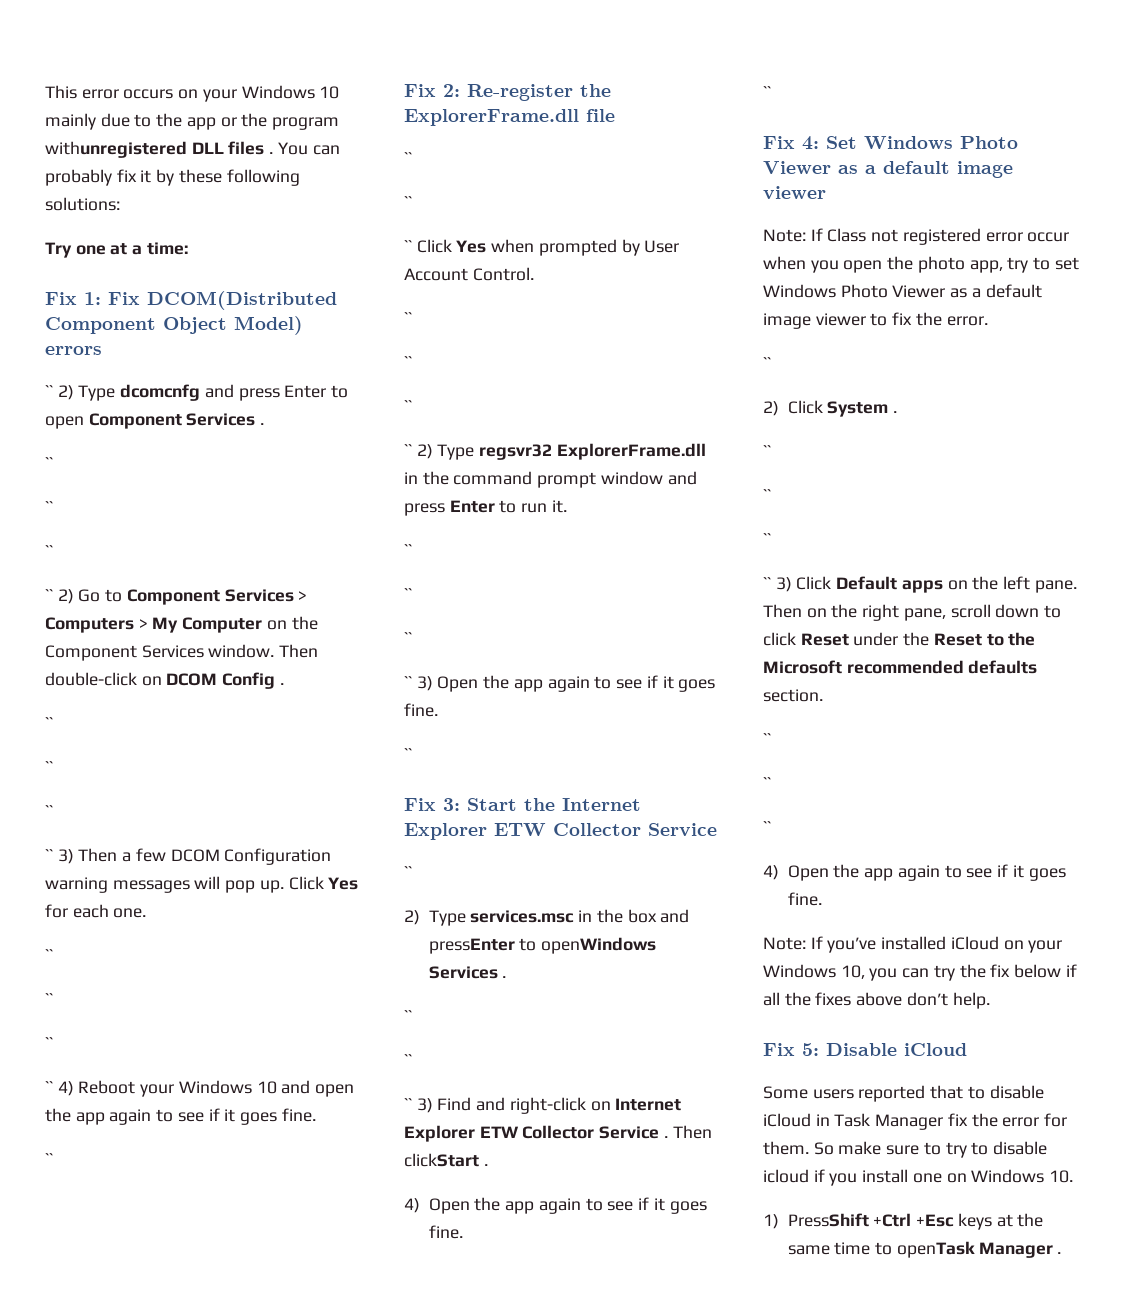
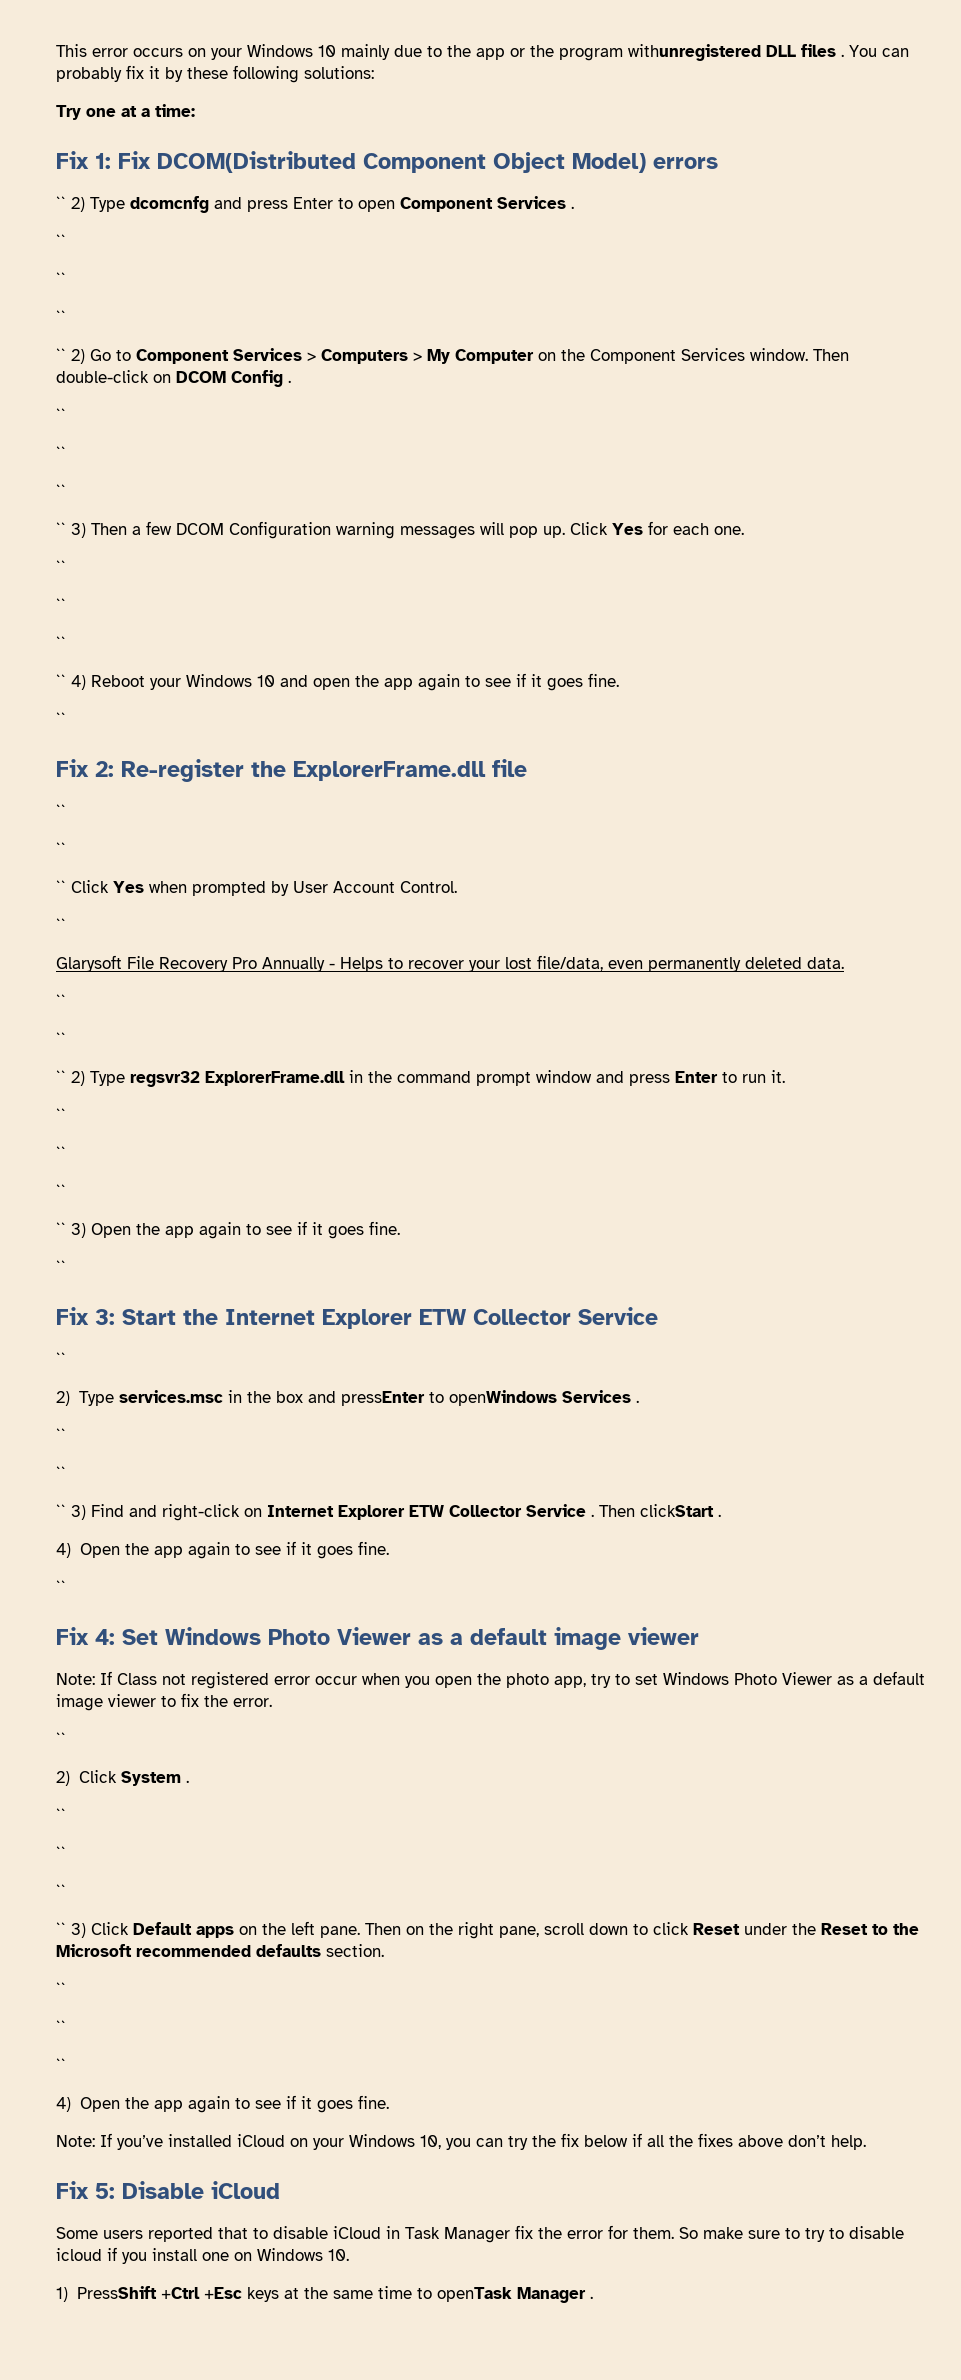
(412, 318) none -> [56,955,844,972] // Glarysoft File Recovery Pro Annually - Helps to recover your lost file/data, even permanently deleted data.

